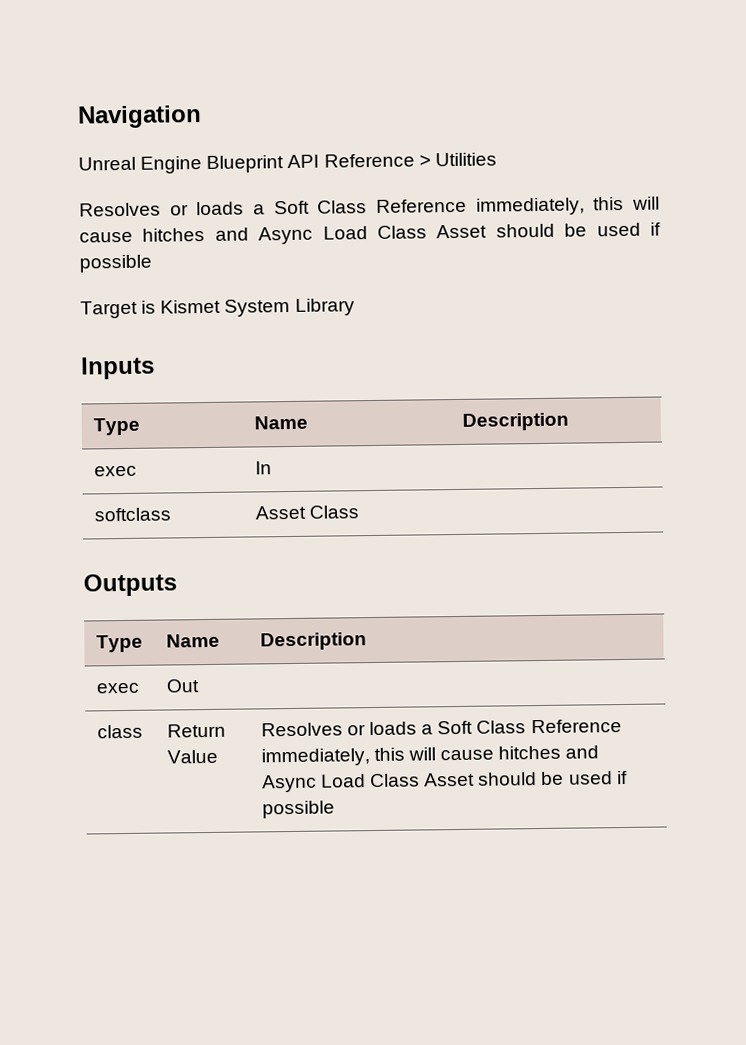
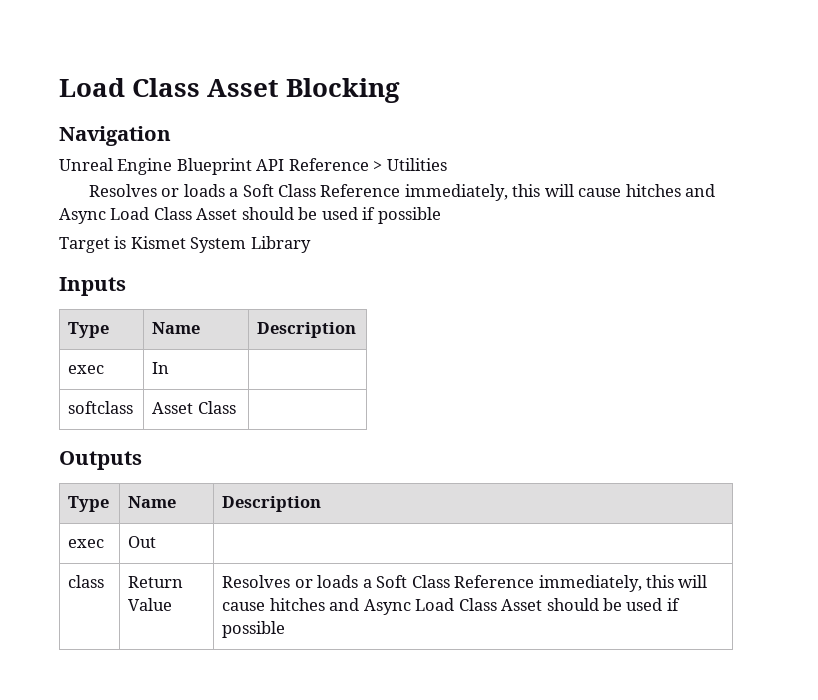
(77, 117) none -> [59,78,401,103] Load Class Asset Blocking //

